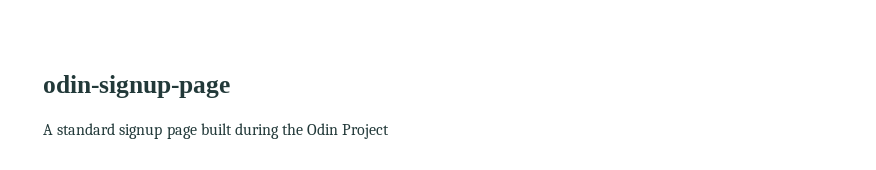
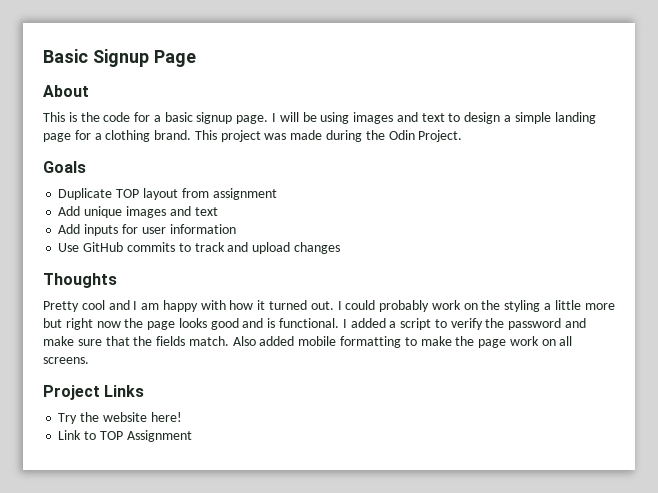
[43,75,230,98] [43,123,390,139] odin-signup-page // A standard signup page built during the Odin Project -> [43,49,196,67] [43,85,89,97] [43,112,596,124] [43,130,463,142] [43,161,86,173] [58,188,277,200] [58,206,218,218] [58,224,236,236] [58,242,340,254] [43,273,117,288] [43,300,615,312] [43,318,587,330] [43,336,573,348] [43,357,89,364] [43,385,145,400] [58,412,182,424] [58,430,192,442] Basic Signup Page // About // This is the code for a basic signup page. I will be using images and text to design a simple landing page for a clothing brand. This project was made during the Odin Project. // Goals // Duplicate TOP layout from assignment // Add unique images and text // Add inputs for user information // Use GitHub commits to track and upload changes // Thoughts // Pretty cool and I am happy with how it turned out. I could probably work on the styling a little more but right now the page looks good and is functional. I added a script to verify the password and make sure that the fields match. Also added mobile formatting to make the page work on all screens. // Project Links // Try the website here! // Link to TOP Assignment

